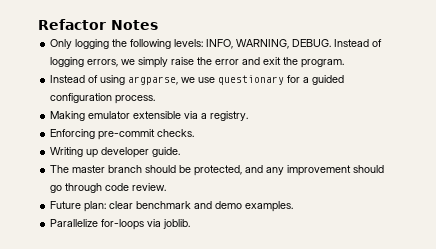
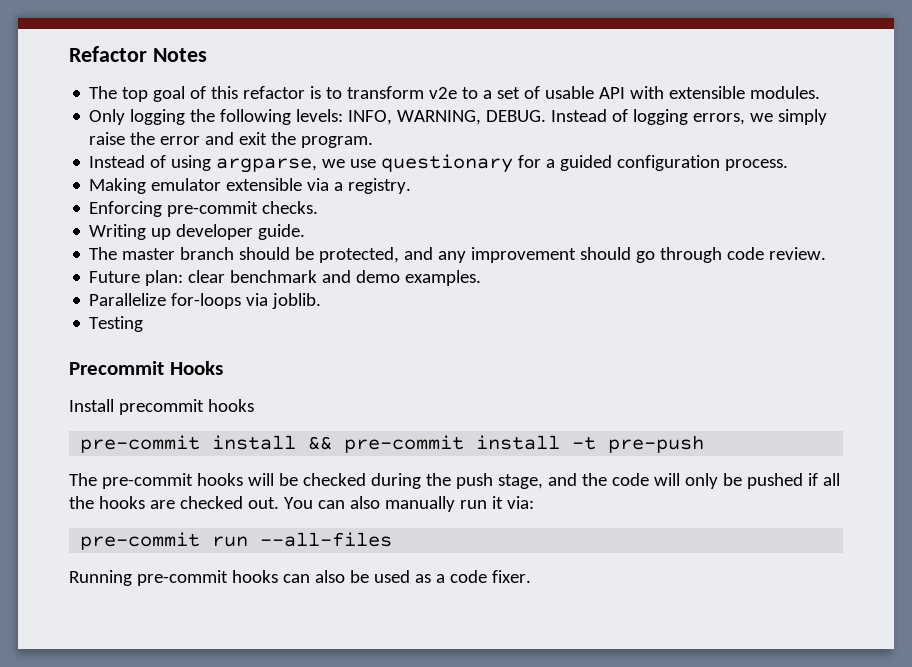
(158, 25) none -> [89,86,821,102] // The top goal of this refactor is to transform v2e to a set of usable API with extensible modules.
(191, 224) none -> [89,316,144,332] [69,361,223,375] [69,399,254,415] [80,435,705,453] [69,473,840,489] [69,496,534,512] [80,532,393,550] [69,570,531,586] // Testing // Precommit Hooks // Install precommit hooks // pre-commit install && pre-commit install -t pre-push // The pre-commit hooks will be checked during the push stage, and the code will only be pushed if all the hooks are checked out. You can also manually run it via: // pre-commit run --all-files // Running pre-commit hooks can also be used as a code fixer.

